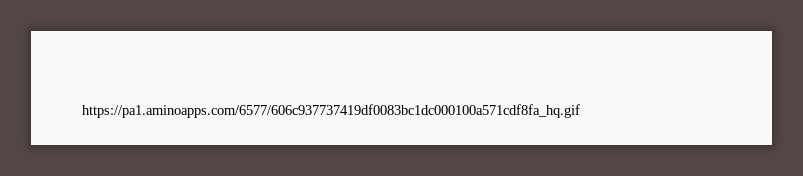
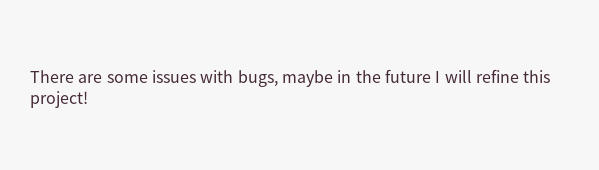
[82,104,580,118] https://pa1.aminoapps.com/6577/606c937737419df0083bc1dc000100a571cdf8fa_hq.gif -> [30,69,551,87] [30,91,88,108] There are some issues with bugs, maybe in the future I will refine this project!

